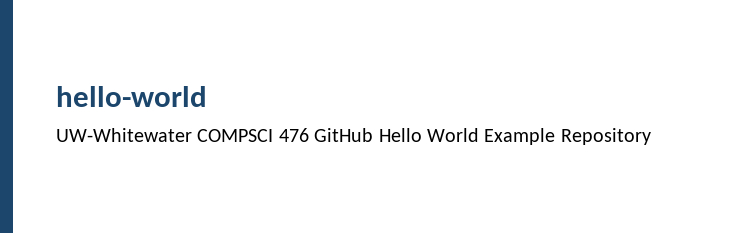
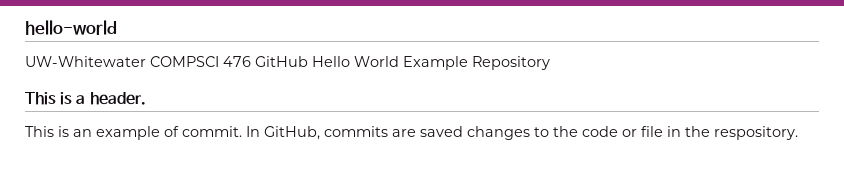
(651, 136) none -> [25,92,146,105] [25,126,798,140] // This is a header. // This is an example of commit. In GitHub, commits are saved changes to the code or file in the respository.

